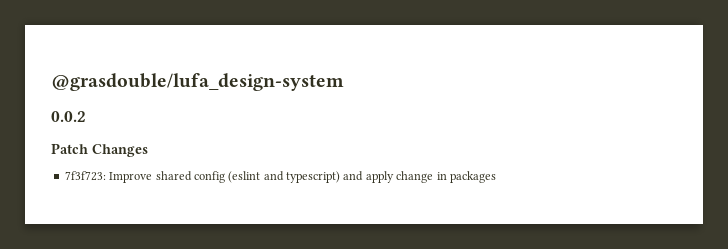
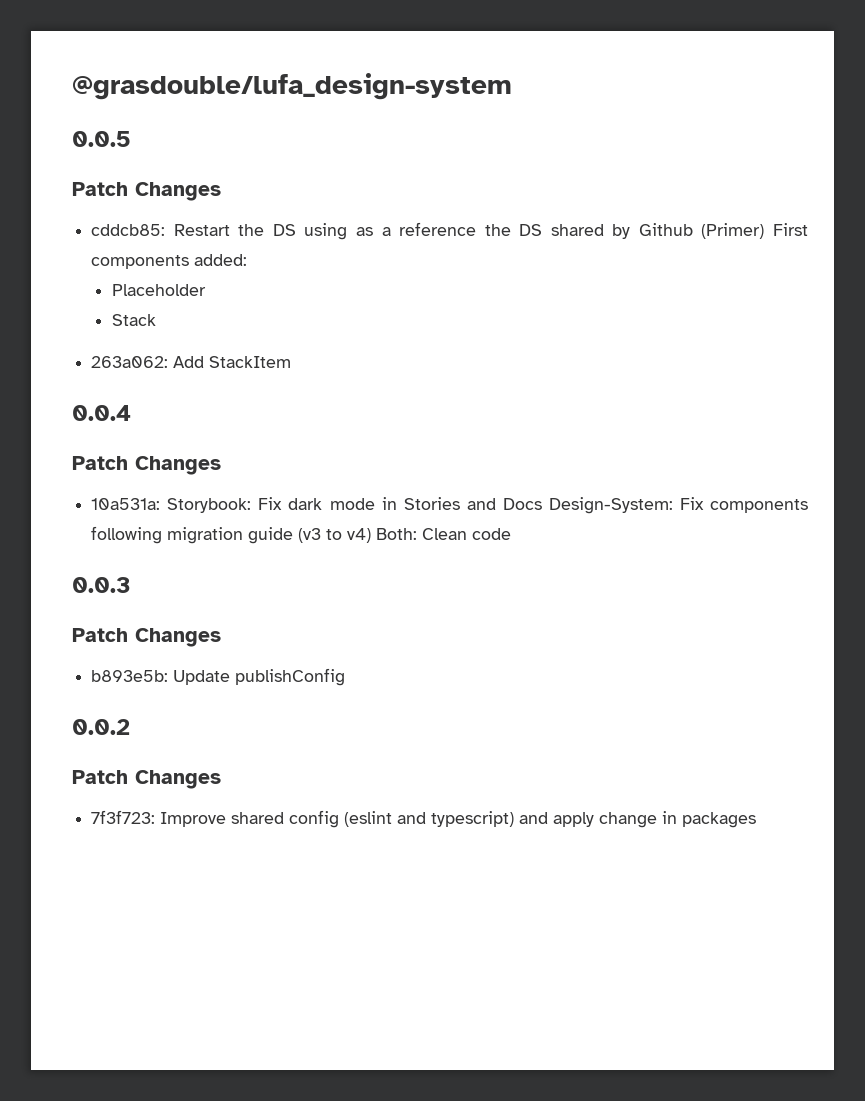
(344, 82) none -> [72,131,131,147] [72,182,221,201] [91,222,809,240] [91,254,248,269] [111,284,206,296] [111,314,156,326] [91,356,292,368] [72,405,131,421] [72,456,221,475] [91,497,808,514] [91,526,512,544] [72,577,131,593] [72,628,221,647] [91,668,346,686] // 0.0.5 // Patch Changes // cddcb85: Restart the DS using as a reference the DS shared by Github (Primer) First components added: // Placeholder // Stack // 263a062: Add StackItem // 0.0.4 // Patch Changes // 10a531a: Storybook: Fix dark mode in Stories and Docs Design-System: Fix components following migration guide (v3 to v4) Both: Clean code // 0.0.3 // Patch Changes // b893e5b: Update publishConfig

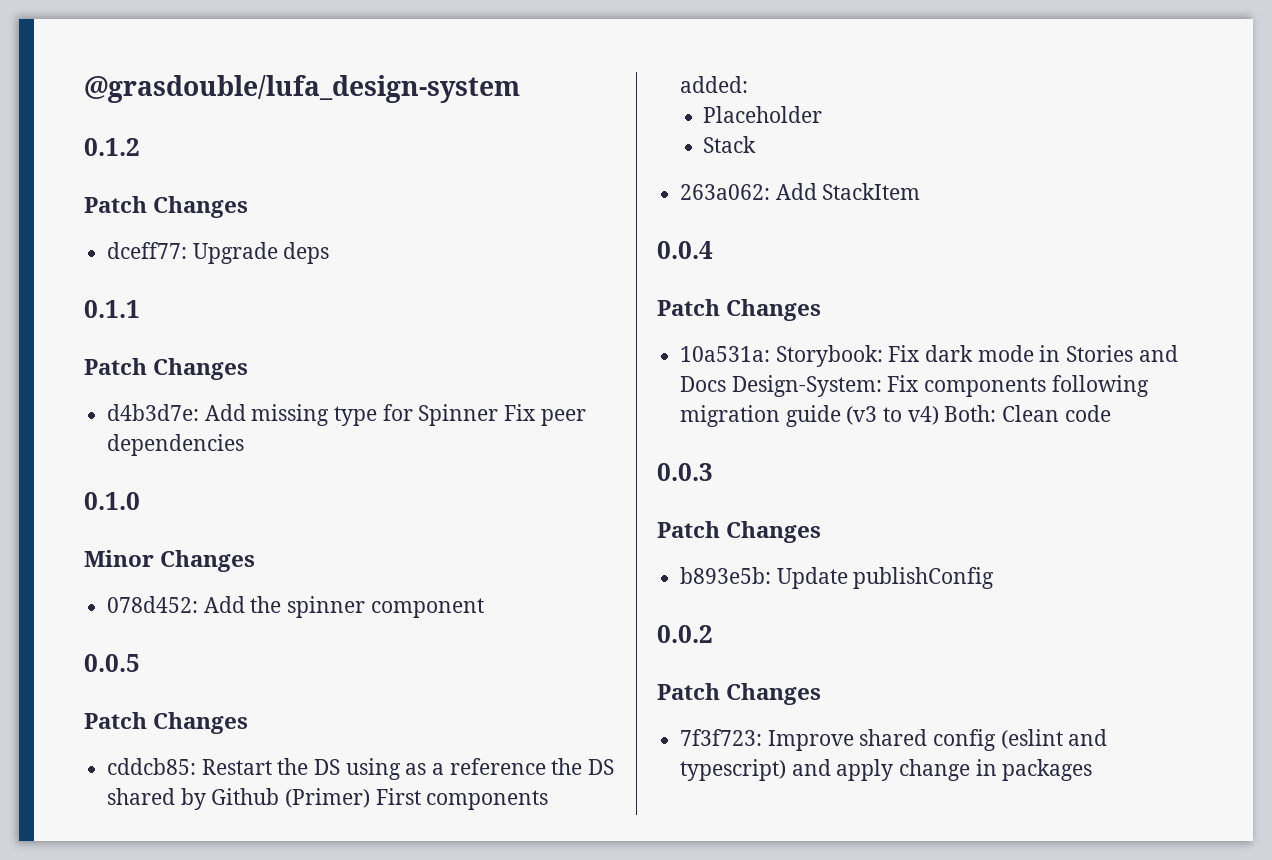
(512, 86) none -> [84,138,140,156] [84,196,249,218] [107,242,330,264] [84,300,140,318] [84,358,249,380] [107,404,586,426] [107,434,245,456] [84,492,140,510] [84,550,256,572] [107,596,484,618] // 0.1.2 // Patch Changes // dceff77: Upgrade deps // 0.1.1 // Patch Changes // d4b3d7e: Add missing type for Spinner Fix peer dependencies // 0.1.0 // Minor Changes // 078d452: Add the spinner component

